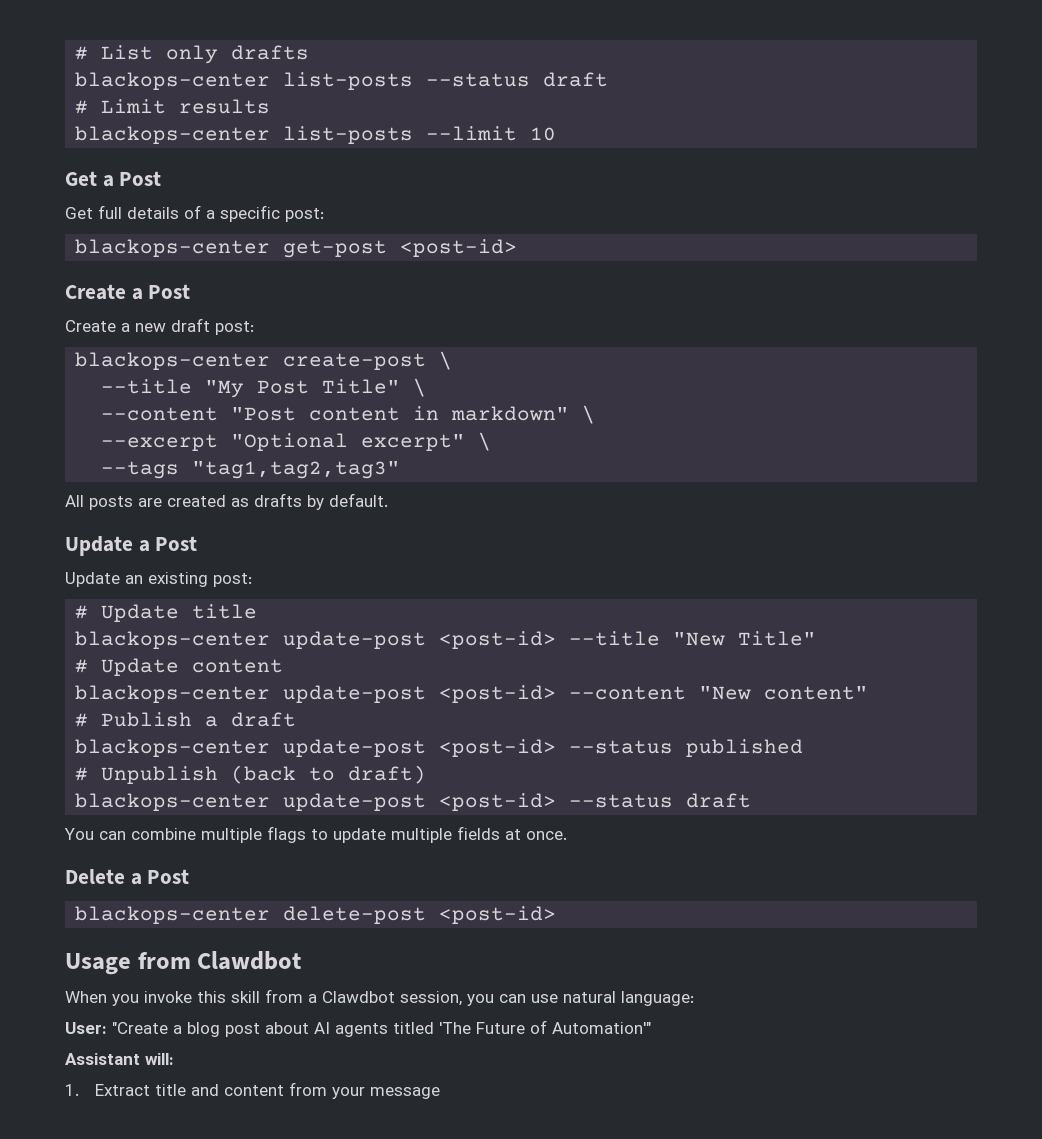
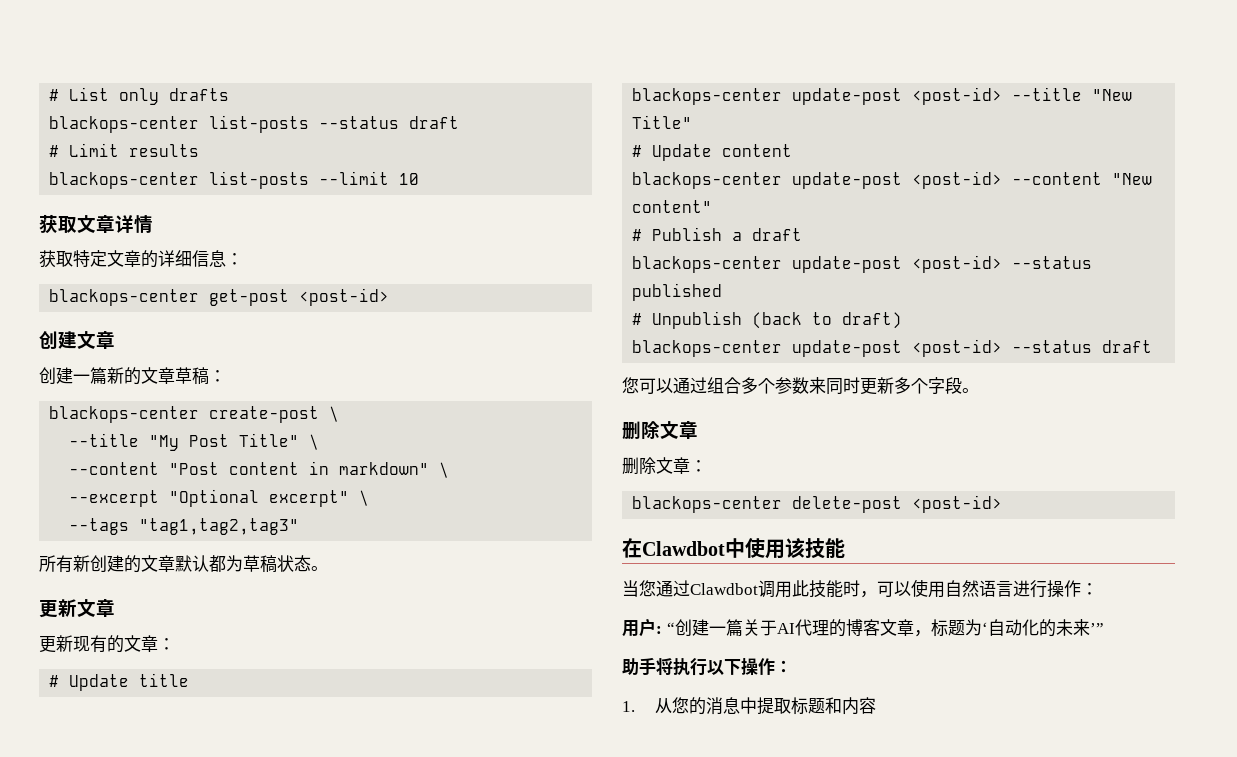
[65,171,162,187] [65,205,324,222] [75,239,518,258] [65,284,191,300] [65,318,254,335] Get a Post // Get full details of a specific post: // blackops-center get-post <post-id> // Create a Post // Create a new draft post: -> [39,214,153,234] [39,250,243,268] [49,288,390,306] [39,331,115,349] [39,367,226,385] 获取文章详情 // 获取特定文章的详细信息： // blackops-center get-post <post-id> // 创建文章 // 创建一篇新的文章草稿：
[65,493,388,510] [65,536,198,556] [65,572,252,587] All posts are created as drafts by default. // Update a Post // Update an existing post: -> [39,555,328,573] [39,599,115,618] [39,635,175,653] 所有新创建的文章默认都为草稿状态。 // 更新文章 // 更新现有的文章：
[64,826,567,843] [65,869,190,885] You can combine multiple flags to update multiple fields at once. // Delete a Post -> [622,377,979,395] [622,421,698,440] [622,457,707,475] 您可以通过组合多个参数来同时更新多个字段。 // 删除文章 // 删除文章：
[65,951,302,975] [65,989,694,1006] [65,1020,651,1037] [65,1053,174,1065] [65,1082,441,1099] Usage from Clawdbot // When you invoke this skill from a Clawdbot session, you can use natural language: // User: "Create a blog post about AI agents titled 'The Future of Automation'" // Assistant will: // 1. Extract title and content from your message -> [622,538,845,559] [622,579,1098,598] [622,618,1104,637] [622,657,792,676] [622,697,877,715] 在Clawdbot中使用该技能 // 当您通过Clawdbot调用此技能时，可以使用自然语言进行操作： // 用户: “创建一篇关于AI代理的博客文章，标题为‘自动化的未来’” // 助手将执行以下操作： // 1.从您的消息中提取标题和内容

